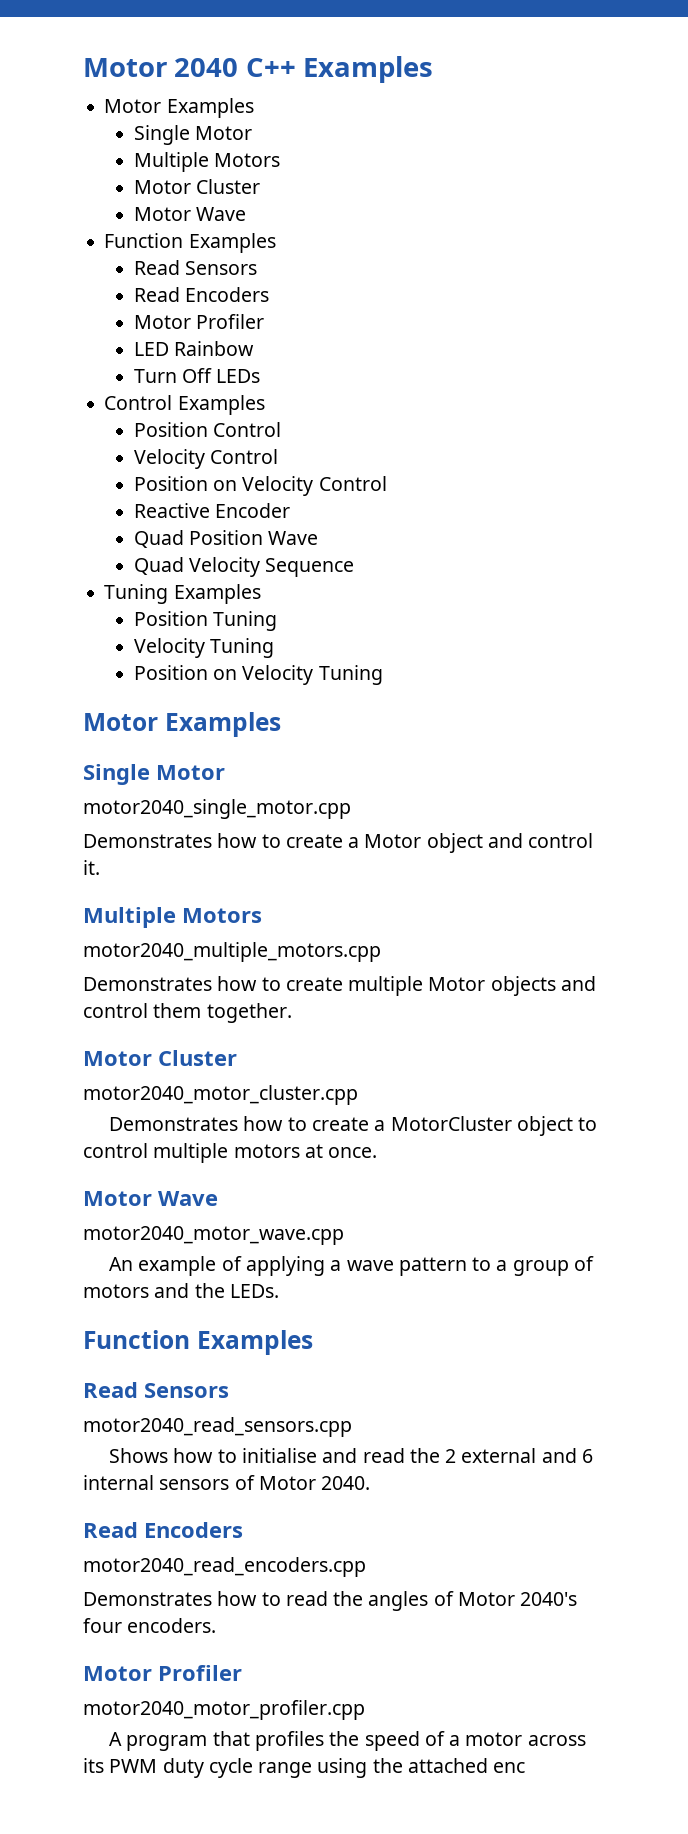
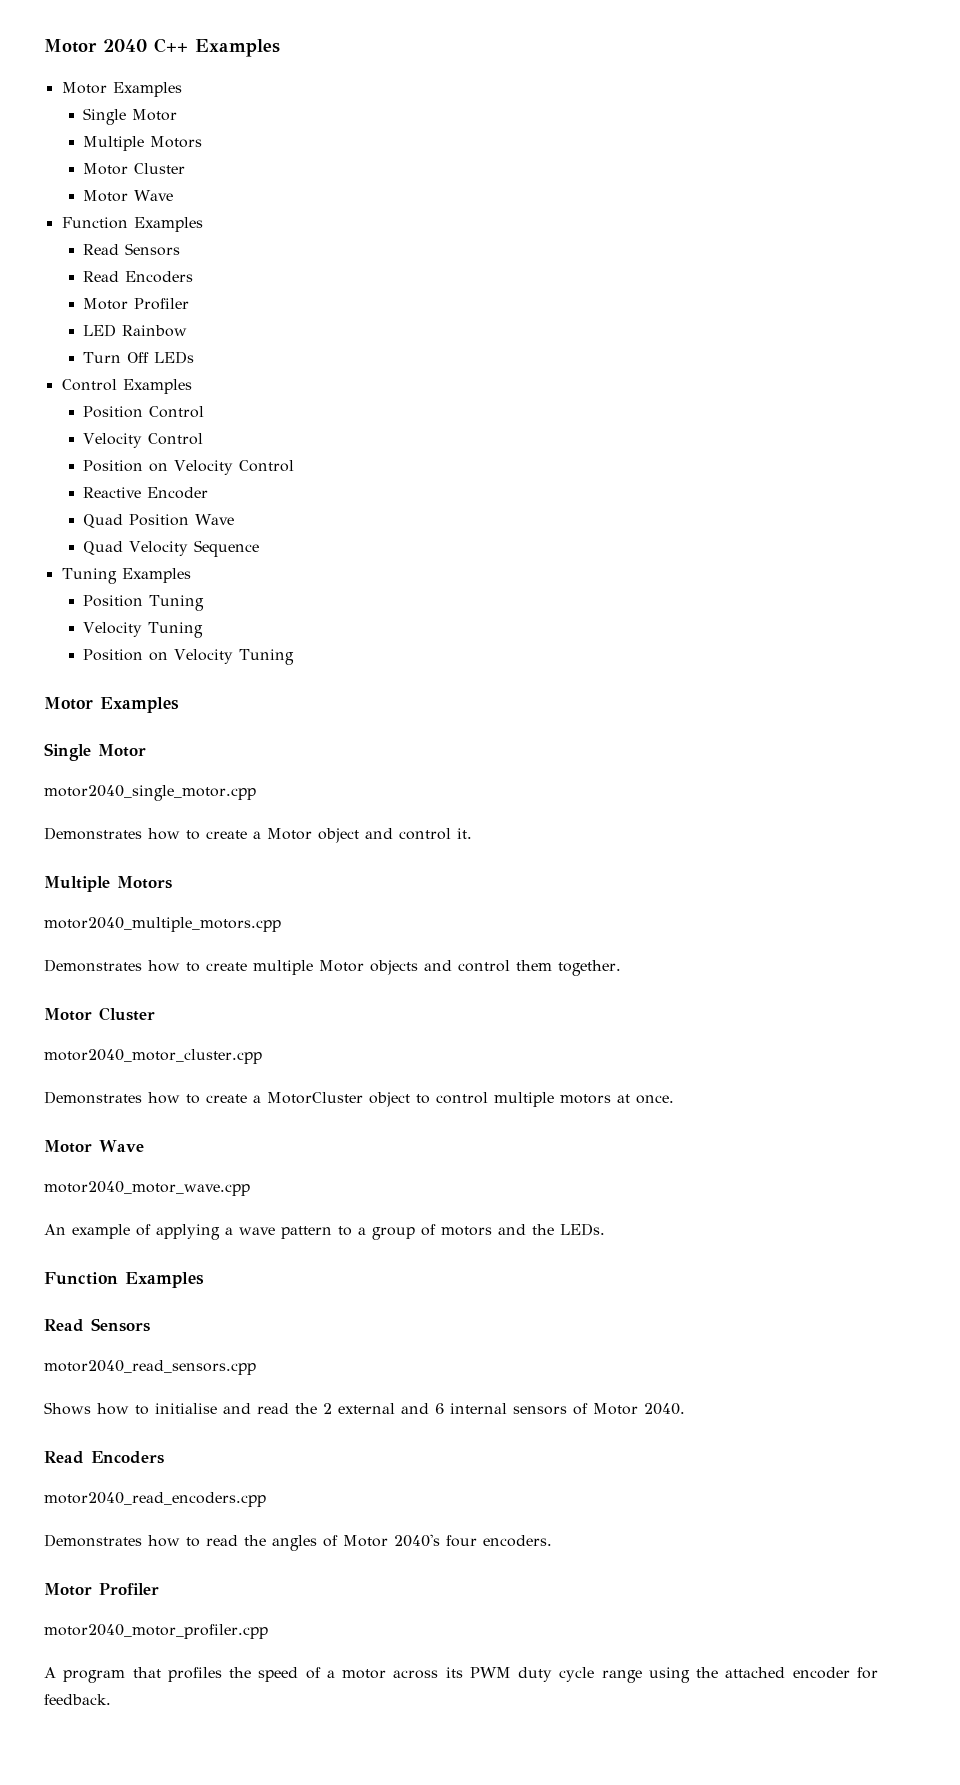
[493,1762,526,1773] enc -> [792,1667,879,1679] [44,1694,111,1705] encoder for feedback.

